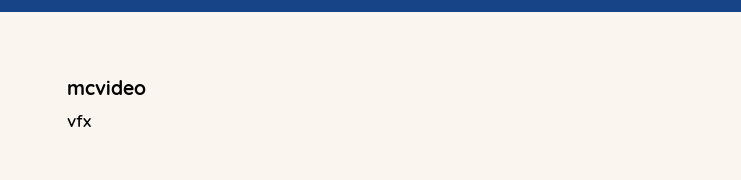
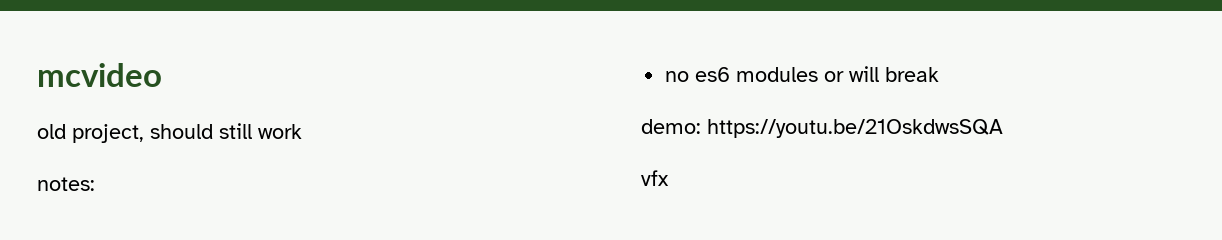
(146, 87) none -> [37,123,302,143] [37,177,95,191] [665,66,940,82] [641,119,1003,138] // old project, should still work // notes: // no es6 modules or will break // demo: https://youtu.be/21OskdwsSQA

